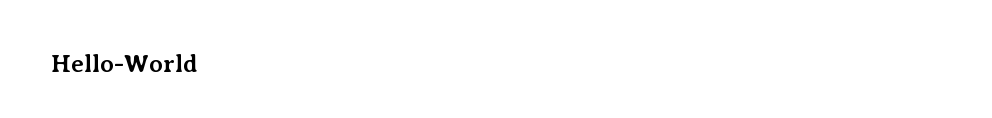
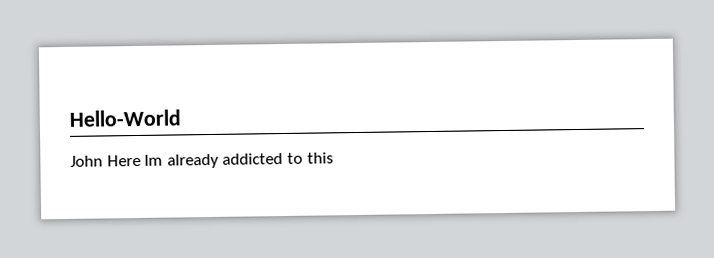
(198, 63) none -> [70,152,334,169] // John Here Im already addicted to this

